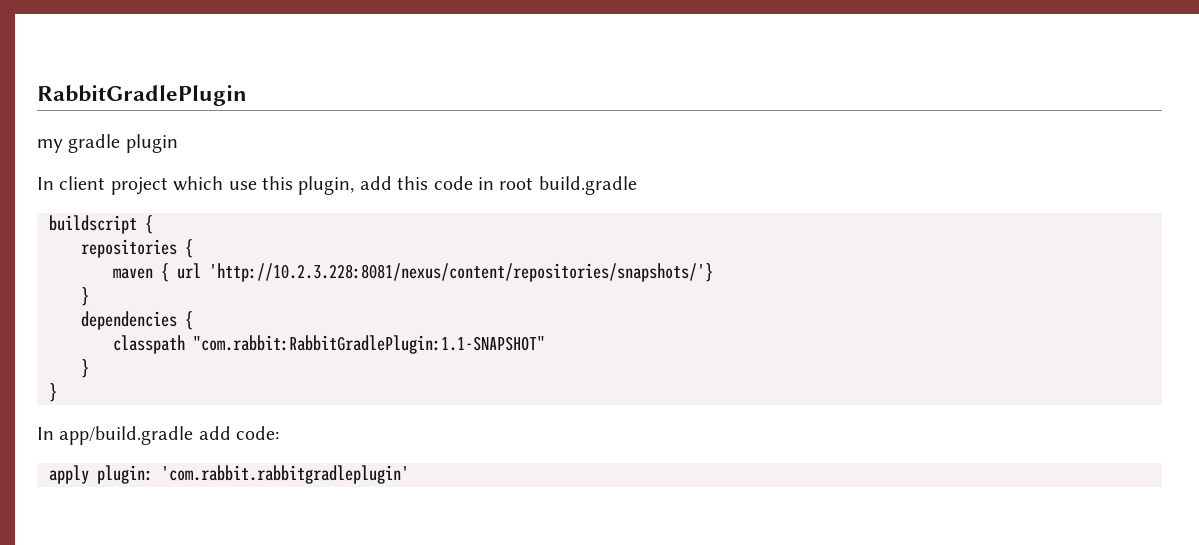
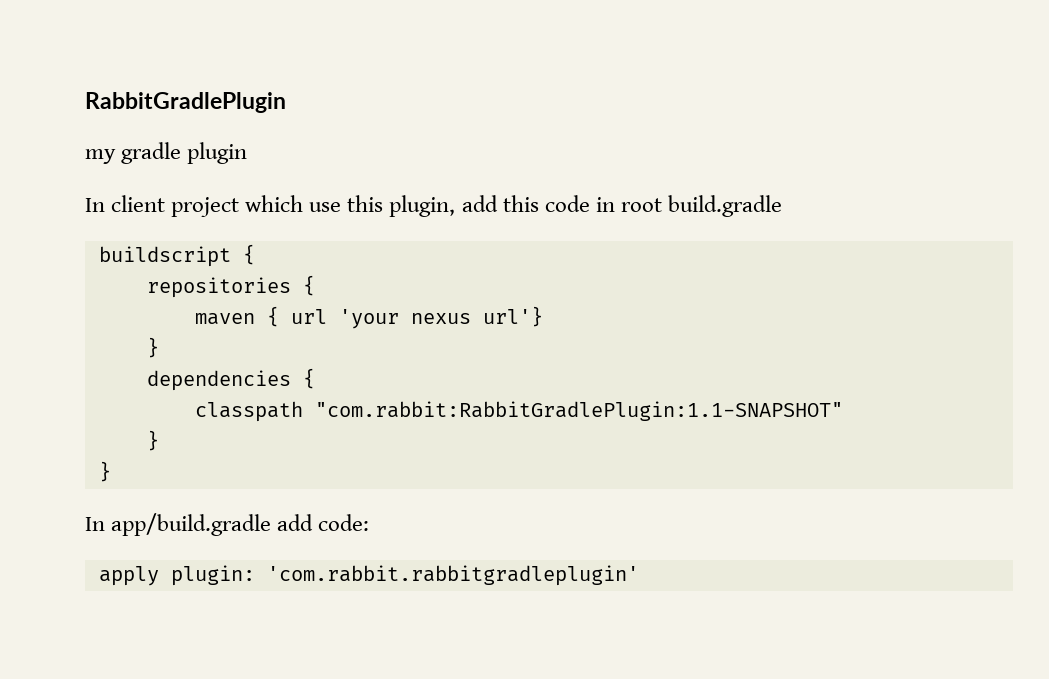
[209,263,713,282] 'http://10.2.3.228:8081/nexus/content/repositories/snapshots/'} -> [338,306,543,329] 'your nexus url'}

